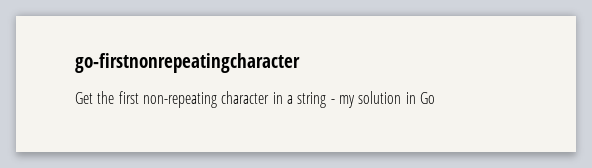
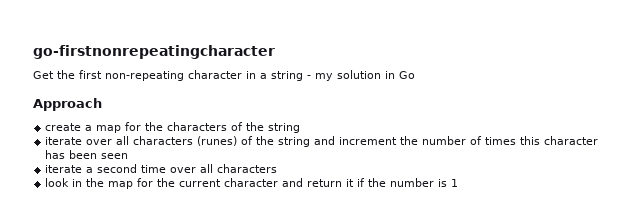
(435, 98) none -> [33,98,102,111] [45,122,301,133] [45,136,599,147] [45,150,129,159] [45,164,278,173] [45,178,459,189] // Approach // create a map for the characters of the string // iterate over all characters (runes) of the string and increment the number of times this character has been seen // iterate a second time over all characters // look in the map for the current character and return it if the number is 1

